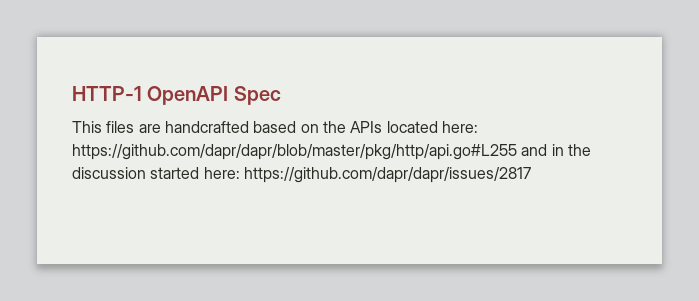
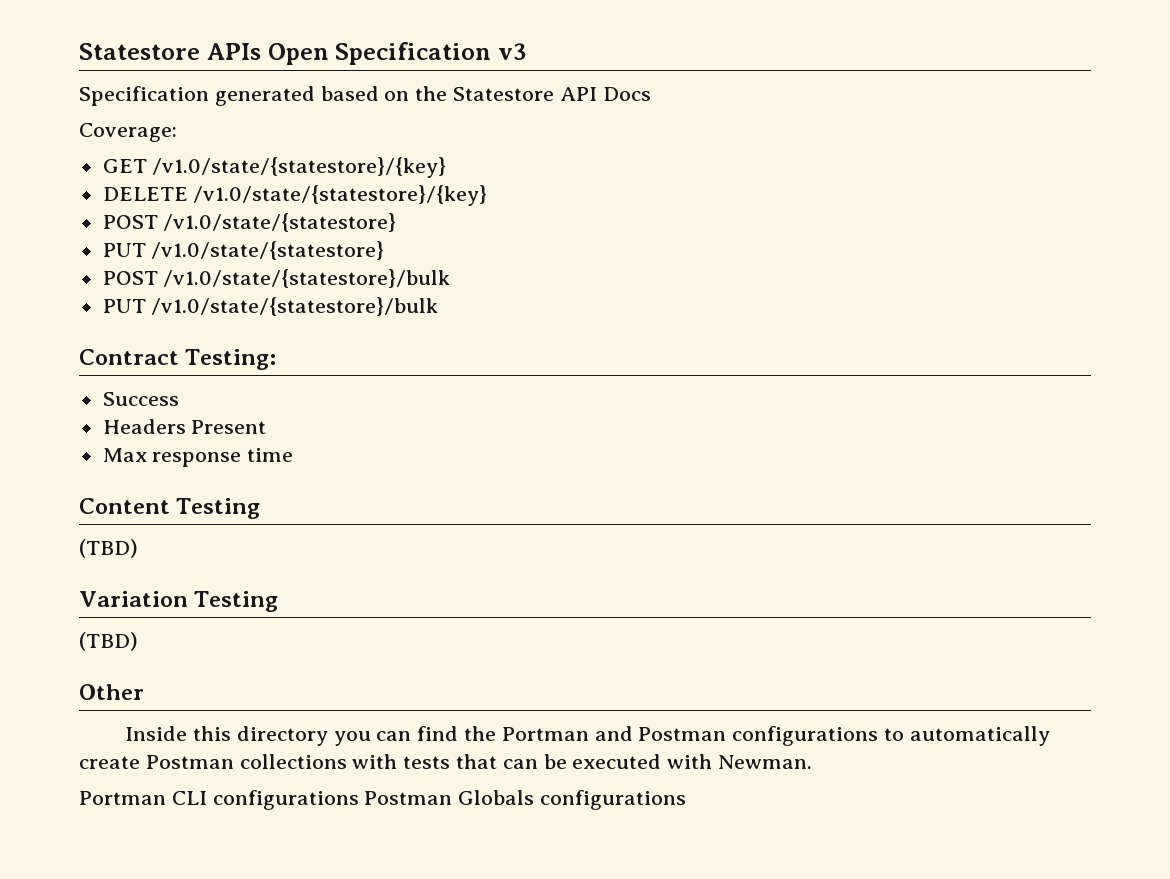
[72,86,281,105] [72,121,478,133] [72,144,591,160] [72,167,531,183] HTTP-1 OpenAPI Spec // This files are handcrafted based on the APIs located here: https://github.com/dapr/dapr/blob/master/pkg/http/api.go#L255 and in the discussion started here: https://github.com/dapr/dapr/issues/2817 -> [79,42,527,65] [79,86,651,106] [79,123,177,142] [102,157,447,178] [102,185,488,206] [102,213,397,232] [102,241,385,260] [102,269,451,288] [102,297,439,316] [79,349,277,370] [102,392,179,406] [102,419,267,434] [102,448,294,467] [79,498,261,519] [79,539,138,558] [79,591,279,612] [79,632,138,651] [79,684,144,700] [125,726,1050,746] [79,754,813,769] [79,790,687,810] Statestore APIs Open Specification v3 // Specification generated based on the Statestore API Docs // Coverage: // GET /v1.0/state/{statestore}/{key} // DELETE /v1.0/state/{statestore}/{key} // POST /v1.0/state/{statestore} // PUT /v1.0/state/{statestore} // POST /v1.0/state/{statestore}/bulk // PUT /v1.0/state/{statestore}/bulk // Contract Testing: // Success // Headers Present // Max response time // Content Testing // (TBD) // Variation Testing // (TBD) // Other // Inside this directory you can find the Portman and Postman configurations to automatically create Postman collections with tests that can be executed with Newman. // Portman CLI configurations Postman Globals configurations

